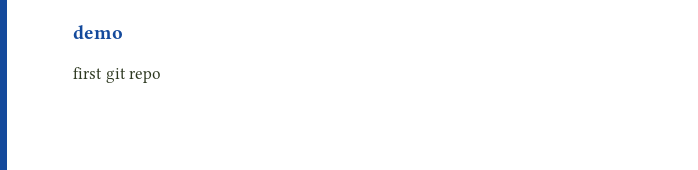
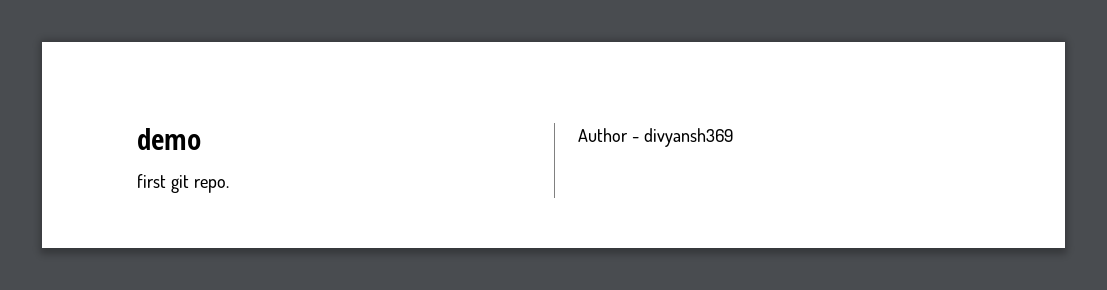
[129,70,162,83] repo -> [193,179,229,193] [578,128,733,147] repo. // Author - divyansh369

